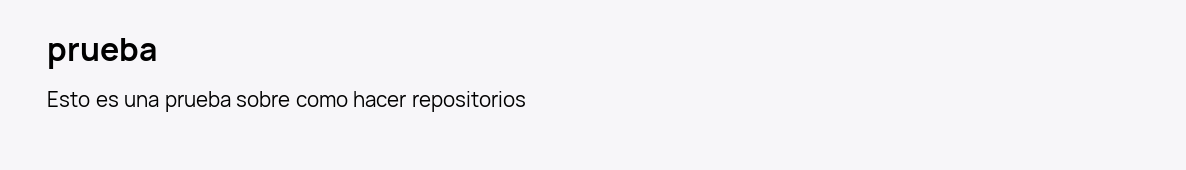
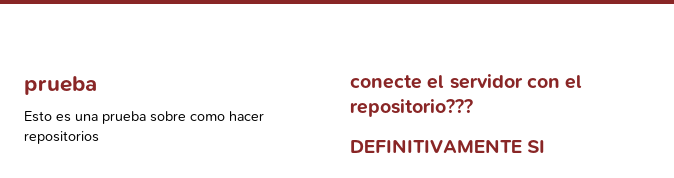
(526, 101) none -> [350,74,583,89] [350,99,473,117] [350,139,546,153] // conecte el servidor con el repositorio??? // DEFINITIVAMENTE SI

